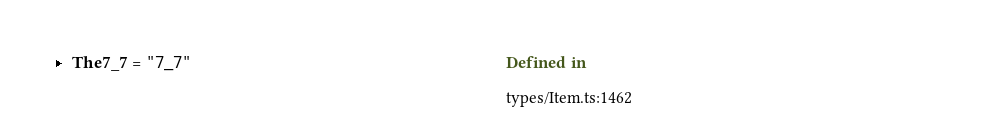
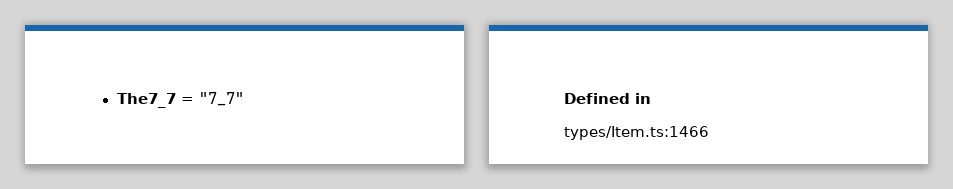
[506,92,632,107] types/Item.ts:1462 -> [564,126,709,140] types/Item.ts:1466

